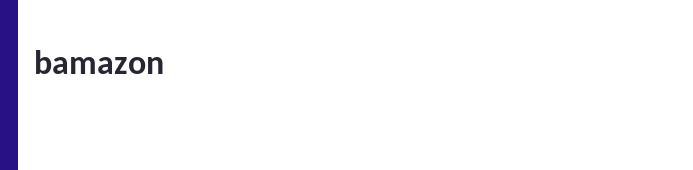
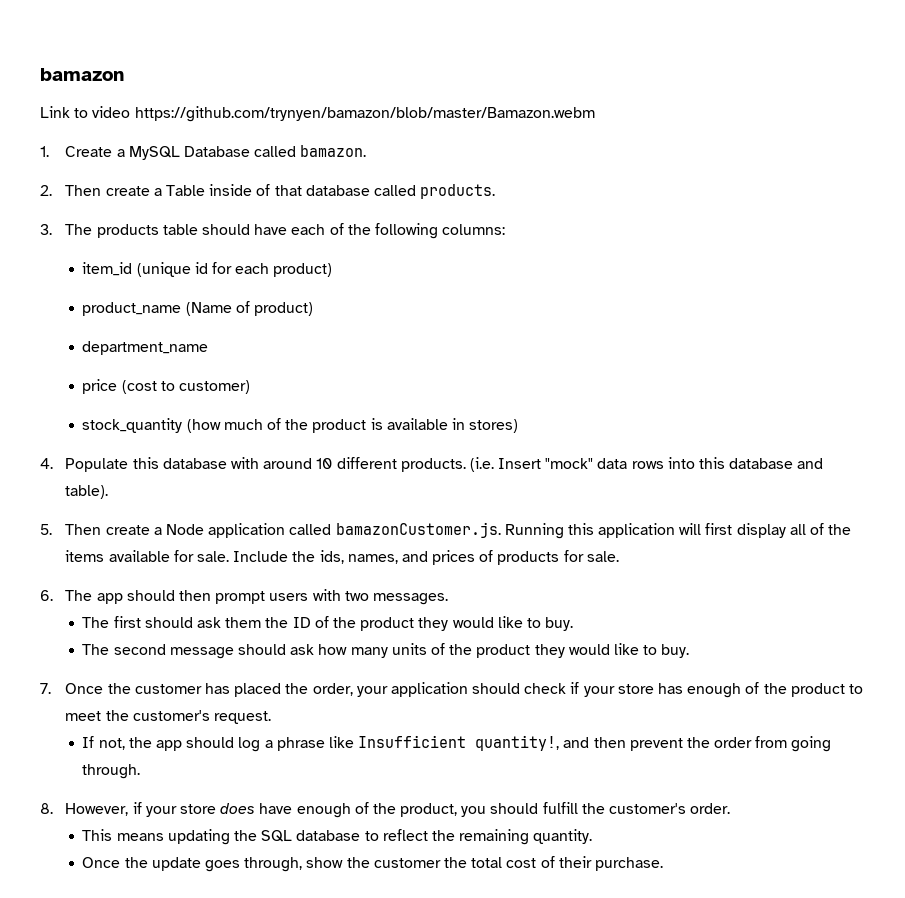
(164, 62) none -> [40,106,595,122] [40,145,367,160] [40,184,496,199] [40,223,506,239] [82,262,333,277] [82,301,314,316] [82,341,209,355] [82,379,251,394] [82,418,519,433] [40,457,824,472] [65,485,109,499] [40,522,852,539] [65,550,619,565] [40,589,448,605] [82,616,574,631] [82,643,690,659] [40,682,863,698] [65,710,271,724] [82,735,832,752] [82,764,141,779] [40,802,731,818] [82,829,593,845] [82,856,663,872] // Link to video https://github.com/trynyen/bamazon/blob/master/Bamazon.webm // 1. Create a MySQL Database called bamazon. // 2. Then create a Table inside of that database called products. // 3. The products table should have each of the following columns: // item_id (unique id for each product) // product_name (Name of product) // department_name // price (cost to customer) // stock_quantity (how much of the product is available in stores) // 4. Populate this database with around 10 different products. (i.e. Insert "mock" data rows into this database and table). // 5. Then create a Node application called bamazonCustomer.js. Running this application will first display all of the items available for sale. Include the ids, names, and prices of products for sale. // 6. The app should then prompt users with two messages. // The first should ask them the ID of the product they would like to buy. // The second message should ask how many units of the product they would like to buy. // 7. Once the customer has placed the order, your application should check if your store has enough of the product to meet the customer's request. // If not, the app should log a phrase like Insufficient quantity!, and then prevent the order from going through. // 8. However, if your store does have enough of the product, you should fulfill the customer's order. // This means updating the SQL database to reflect the remaining quantity. // Once the update goes through, show the customer the total cost of their purchase.

